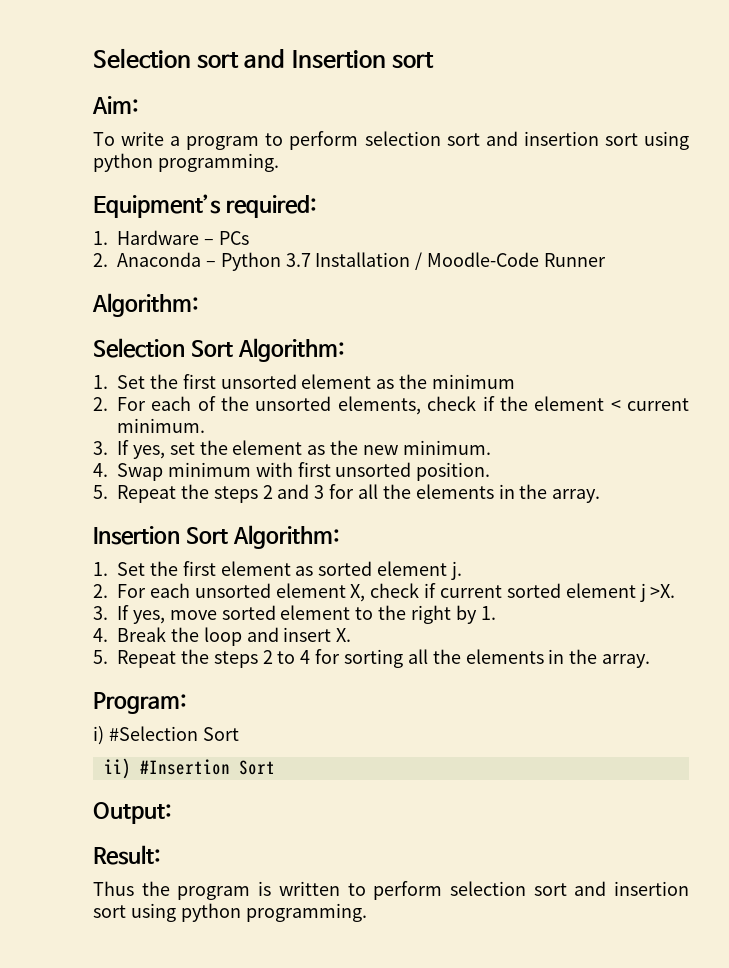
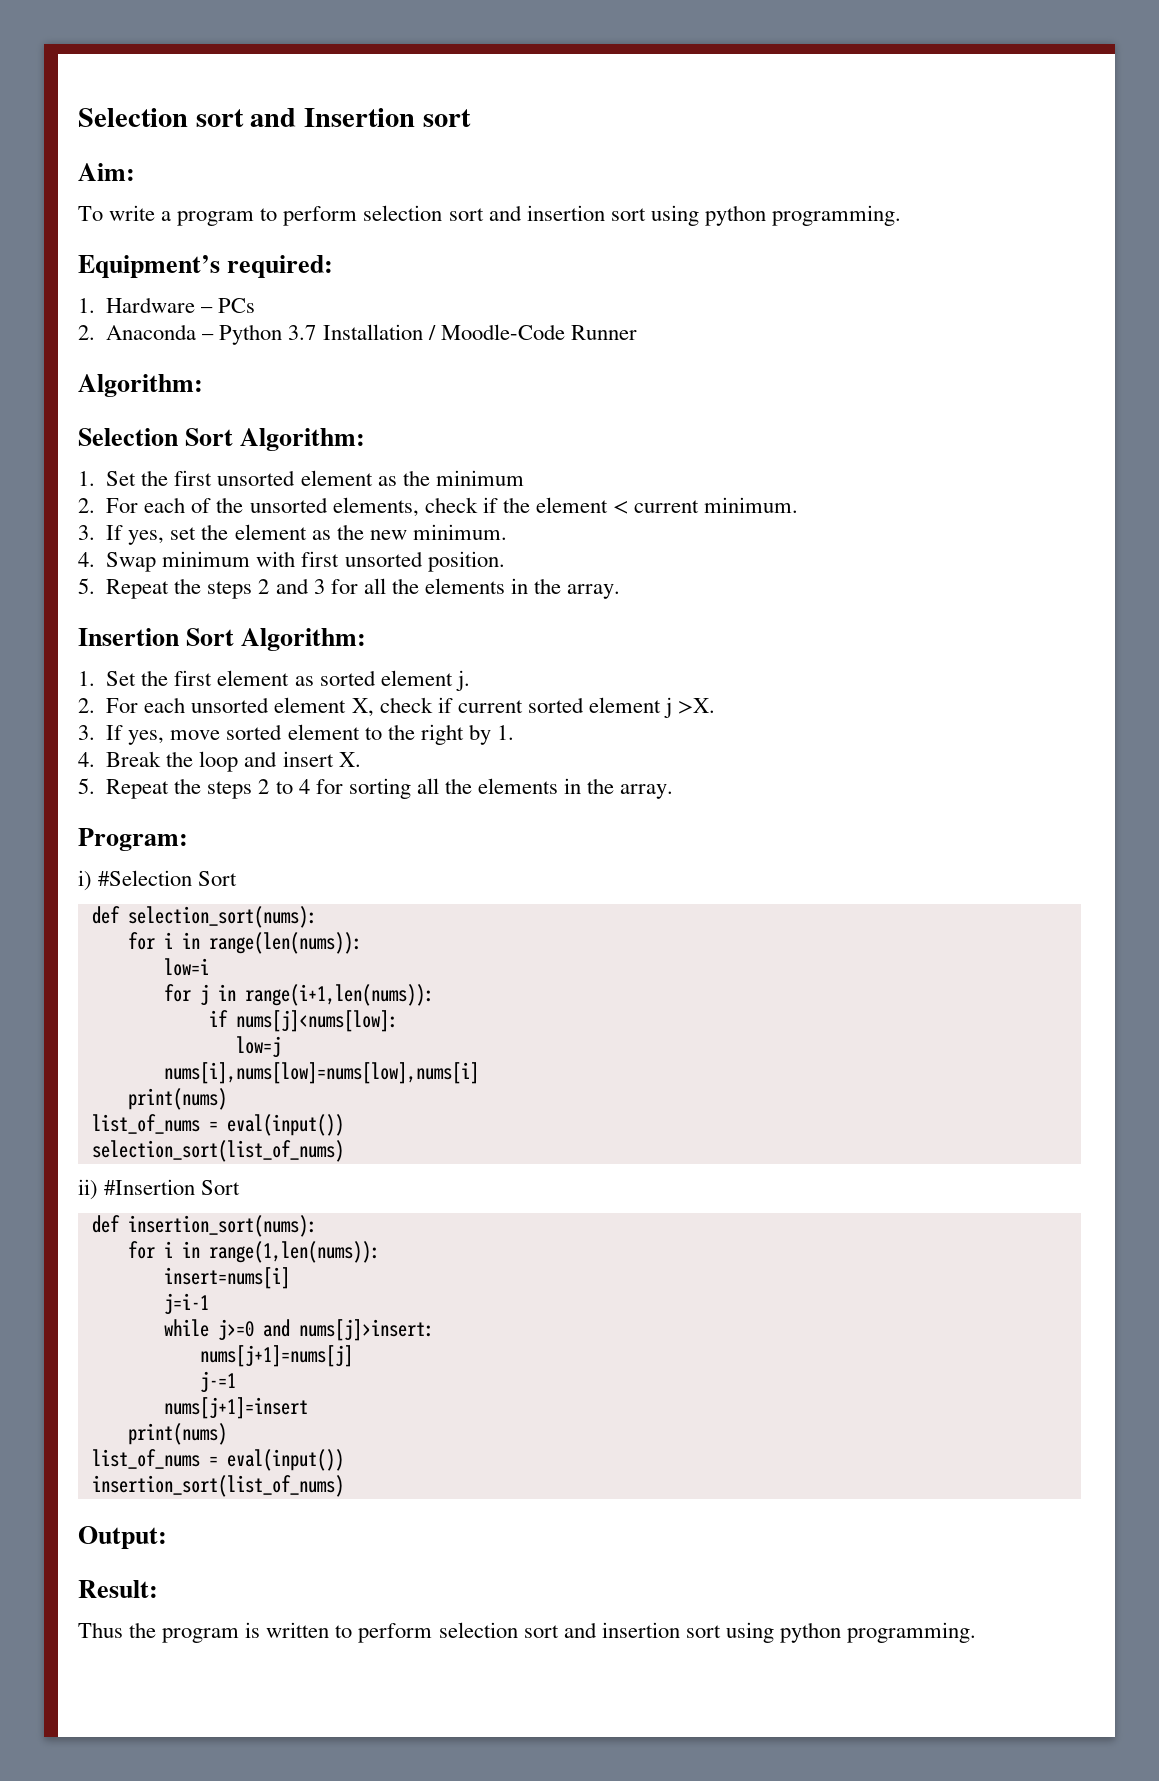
[103,758,275,779] ii) #Insertion Sort -> [91,906,317,928] [127,932,362,954] [163,958,209,976] [163,984,434,1006] [208,1010,398,1032] [235,1036,281,1058] [163,1062,479,1084] [127,1088,227,1110] [91,1114,344,1136] [91,1140,344,1162] [78,1179,241,1200] [91,1215,317,1237] [127,1241,380,1263] [163,1267,290,1289] [163,1293,209,1315] [163,1319,434,1341] [199,1345,353,1367] [199,1371,236,1393] [163,1397,308,1419] [127,1423,227,1445] [91,1449,344,1471] [91,1475,344,1497] def selection_sort(nums): // for i in range(len(nums)): // low=i // for j in range(i+1,len(nums)): // if nums[j]<nums[low]: // low=j // nums[i],nums[low]=nums[low],nums[i] // print(nums) // list_of_nums = eval(input()) // selection_sort(list_of_nums) // ii) #Insertion Sort // def insertion_sort(nums): // for i in range(1,len(nums)): // insert=nums[i] // j=i-1 // while j>=0 and nums[j]>insert: // nums[j+1]=nums[j] // j-=1 // nums[j+1]=insert // print(nums) // list_of_nums = eval(input()) // insertion_sort(list_of_nums)

